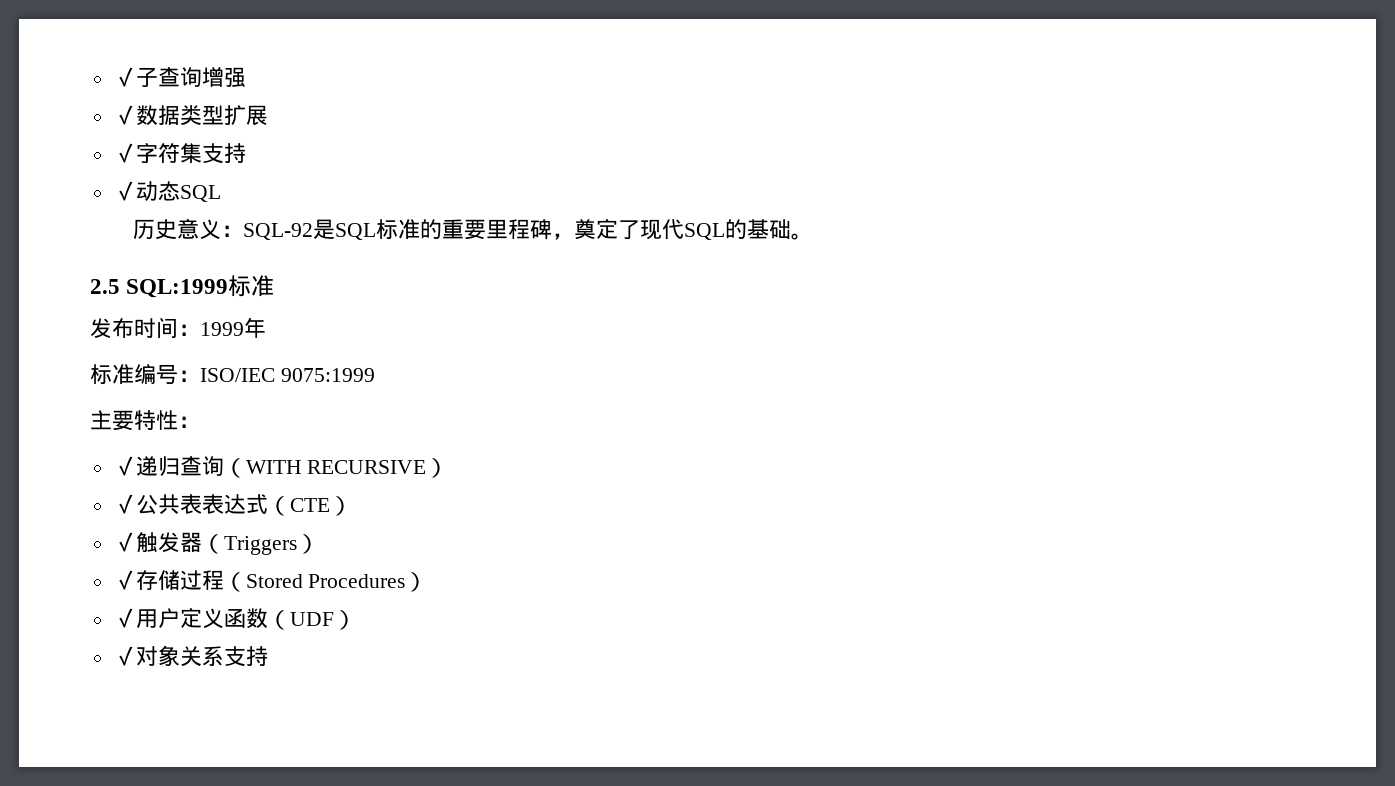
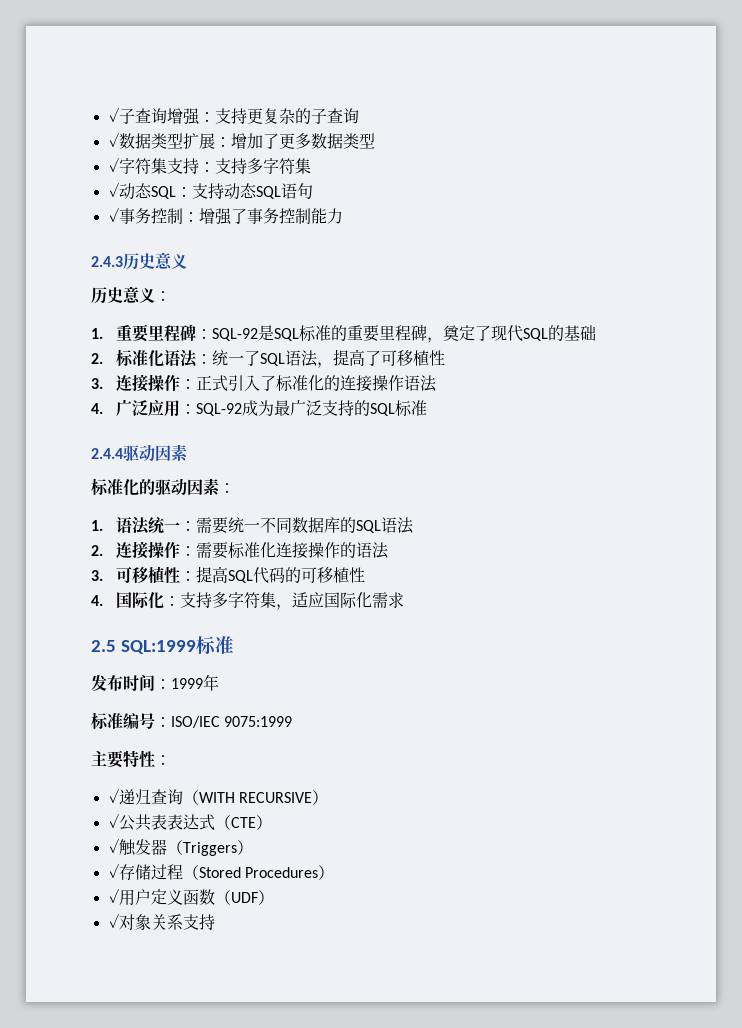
(246, 77) none -> [198,108,359,124] ：支持更复杂的子查询
(268, 115) none -> [214,133,375,149] ：增加了更多数据类型
(246, 153) none -> [198,158,311,174] ：支持多字符集
(221, 193) none -> [175,183,313,200] [108,207,343,225] [91,252,187,270] ：支持动态SQL语句 // ✓事务控制：增强了事务控制能力 // 2.4.3历史意义
(243, 231) none -> [91,324,213,342] // 1.重要里程碑：
[790,233,813,240] 。 -> [91,349,446,368] [91,374,438,392] [91,399,428,417] [91,444,188,462] [91,478,235,496] [91,517,415,535] [91,541,390,559] [91,566,366,584] [91,592,405,610] // 2.标准化语法：统一了SQL语法，提高了可移植性 // 3.连接操作：正式引入了标准化的连接操作语法 // 4.广泛应用：SQL-92成为最广泛支持的SQL标准 // 2.4.4驱动因素 // 标准化的驱动因素： // 1.语法统一：需要统一不同数据库的SQL语法 // 2.连接操作：需要标准化连接操作的语法 // 3.可移植性：提高SQL代码的可移植性 // 4.国际化：支持多字符集，适应国际化需求

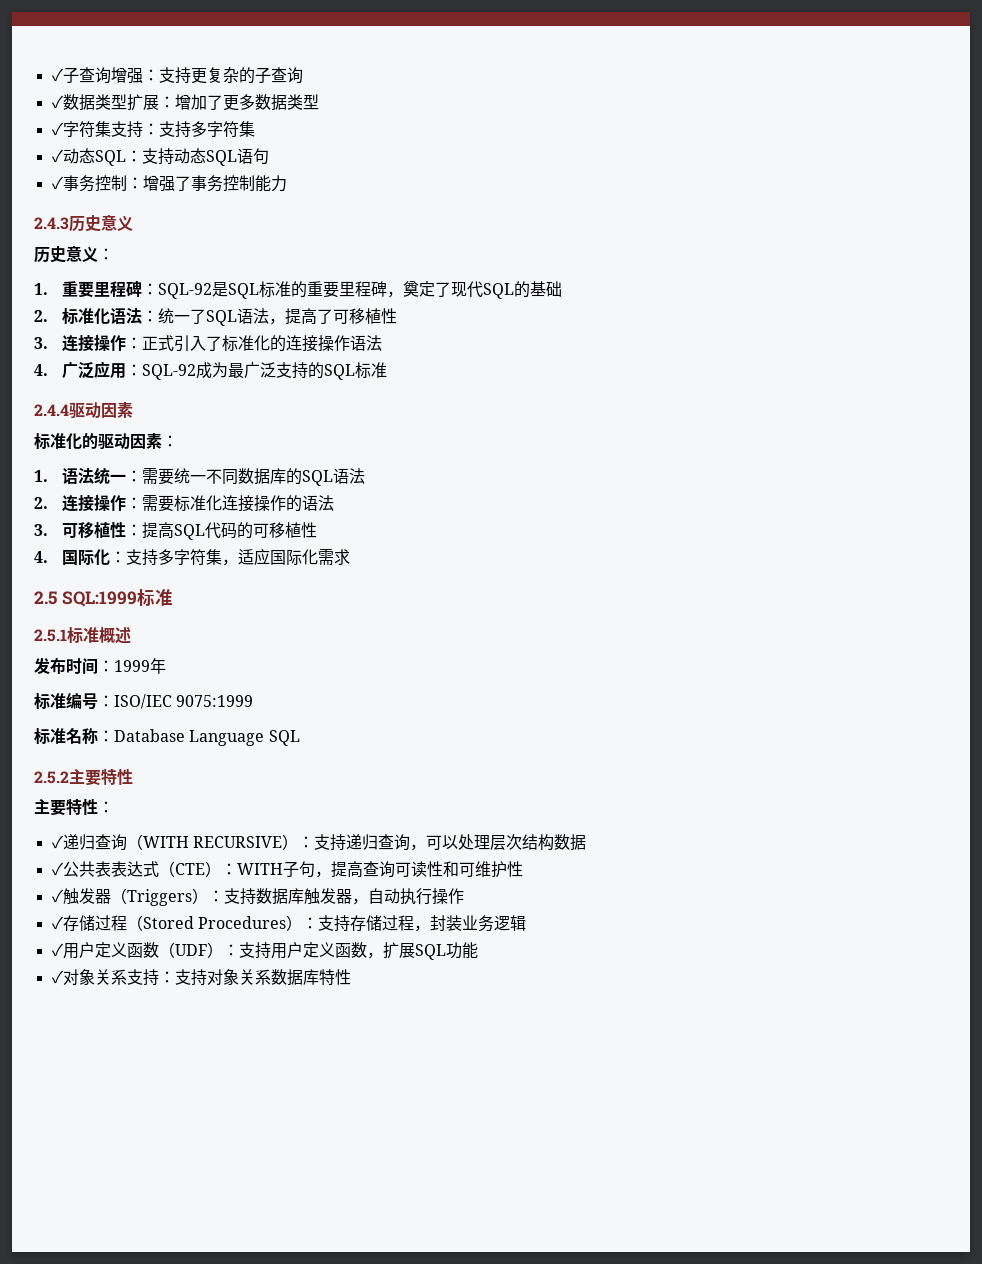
(234, 645) none -> [34,627,131,644] // 2.5.1标准概述
(293, 721) none -> [34,728,300,746] [34,768,133,786] // 标准名称：Database Language SQL // 2.5.2主要特性
(328, 797) none -> [297,834,586,851] ：支持递归查询，可以处理层次结构数据
(272, 822) none -> [220,861,523,878] ：WITH子句，提高查询可读性和可维护性
(253, 847) none -> [207,888,464,905] ：支持数据库触发器，自动执行操作
(334, 872) none -> [301,915,526,932] ：支持存储过程，封装业务逻辑
[108,913,215,930] // ✓对象关系支持 -> [222,942,478,960] [51,969,351,986] ：支持用户定义函数，扩展SQL功能 // ✓对象关系支持：支持对象关系数据库特性

